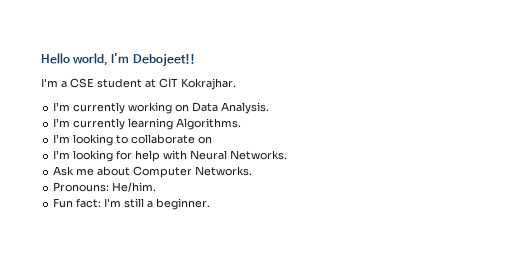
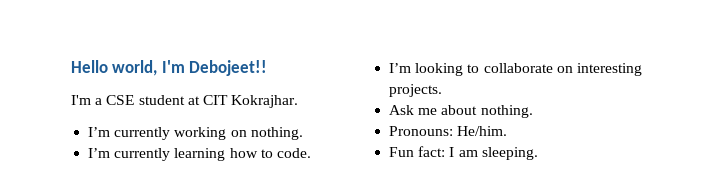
[192,102,270,114] Data Analysis. -> [250,127,303,140] nothing.
[176,118,242,130] Algorithms. -> [229,148,311,158] how to code.
[53,150,288,162] // I’m looking for help with Neural Networks. -> [576,63,642,76] [389,84,443,97] interesting projects.
[133,166,253,178] Computer Networks. -> [480,105,533,118] nothing.
[104,198,211,210] I'm still a beginner. -> [449,147,538,160] I am sleeping.

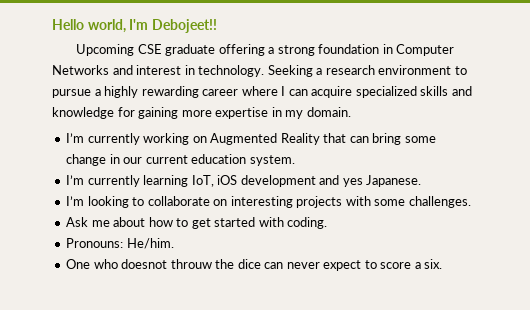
[71,95,299,108] [88,127,303,140] [88,148,311,161] I'm a CSE student at CIT Kokrajhar. // I’m currently working on nothing. // I’m currently learning how to code. -> [75,44,455,56] [52,65,467,77] [52,86,472,98] [52,107,351,119] [66,133,436,145] [66,154,295,166] [66,175,422,187] Upcoming CSE graduate offering a strong foundation in Computer Networks and interest in technology. Seeking a research environment to pursue a highly rewarding career where I can acquire specialized skills and knowledge for gaining more expertise in my domain. // I’m currently working on Augmented Reality that can bring some change in our current education system. // I’m currently learning IoT, iOS development and yes Japanese.
[389,84,443,97] projects. -> [296,196,471,208] projects with some challenges.
[480,105,533,118] [389,126,508,136] [389,146,538,160] nothing. // Pronouns: He/him. // Fun fact: I am sleeping. -> [148,217,328,229] [66,238,174,249] [66,259,443,271] how to get started with coding. // Pronouns: He/him. // One who doesnot throuw the dice can never expect to score a six.

